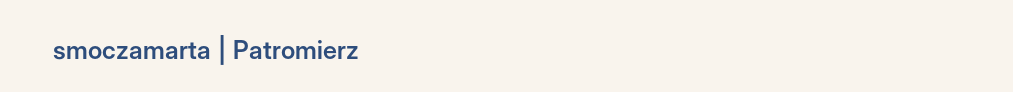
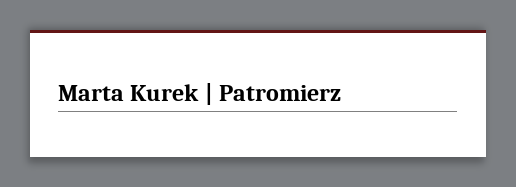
[53,42,211,60] smoczamarta -> [58,84,200,101] Marta Kurek

